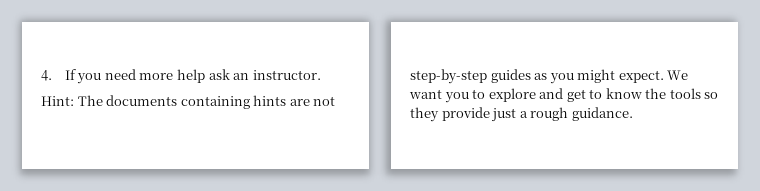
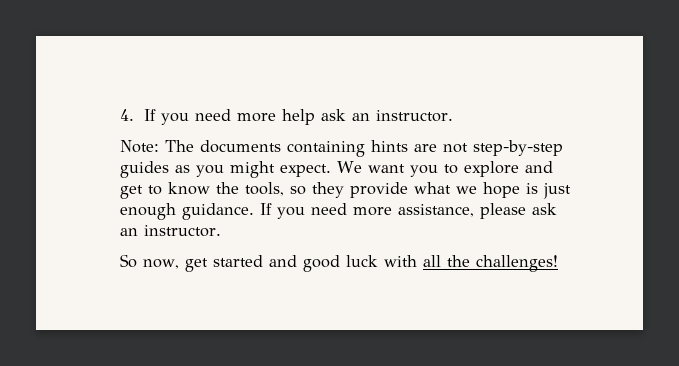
[41,96,74,106] Hint: -> [120,140,159,153] Note:
[669,88,701,99] tools -> [245,182,284,196] tools,
[491,107,633,122] just a rough guidance. -> [414,182,571,199] [120,203,557,220] [120,225,221,237] [120,254,558,272] what we hope is just enough guidance. If you need more assistance, please ask an instructor. // So now, get started and good luck with all the challenges!

